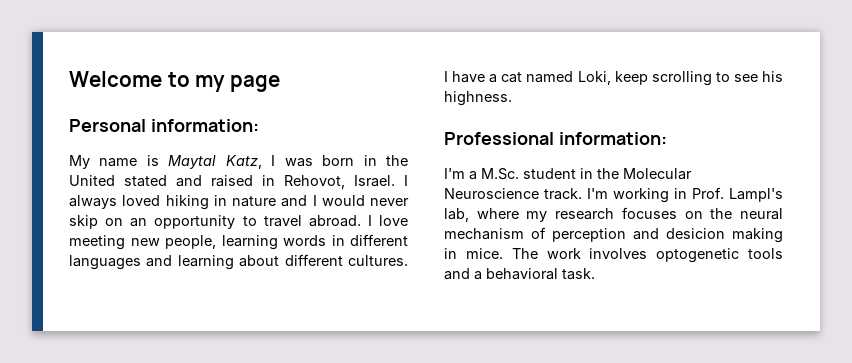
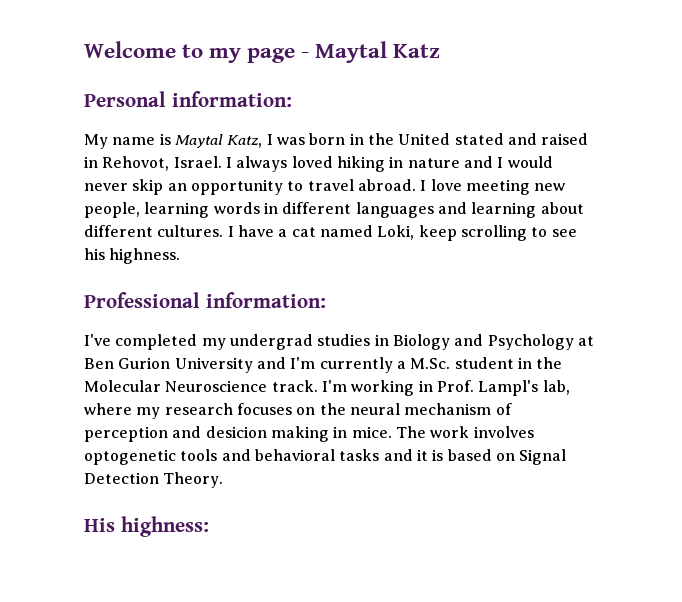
(280, 83) none -> [301,41,441,63] - Maytal Katz
[105,218,124,226] on -> (164, 187) none
[444,168,465,179] I'm -> [84,334,594,350] [84,357,393,373] I've completed my undergrad studies in Biology and Psychology at Ben Gurion University and I'm currently
[474,268,595,280] a behavioral task. -> [254,449,567,465] [84,472,224,488] [84,516,209,537] behavioral tasks and it is based on Signal Detection Theory. // His highness:

